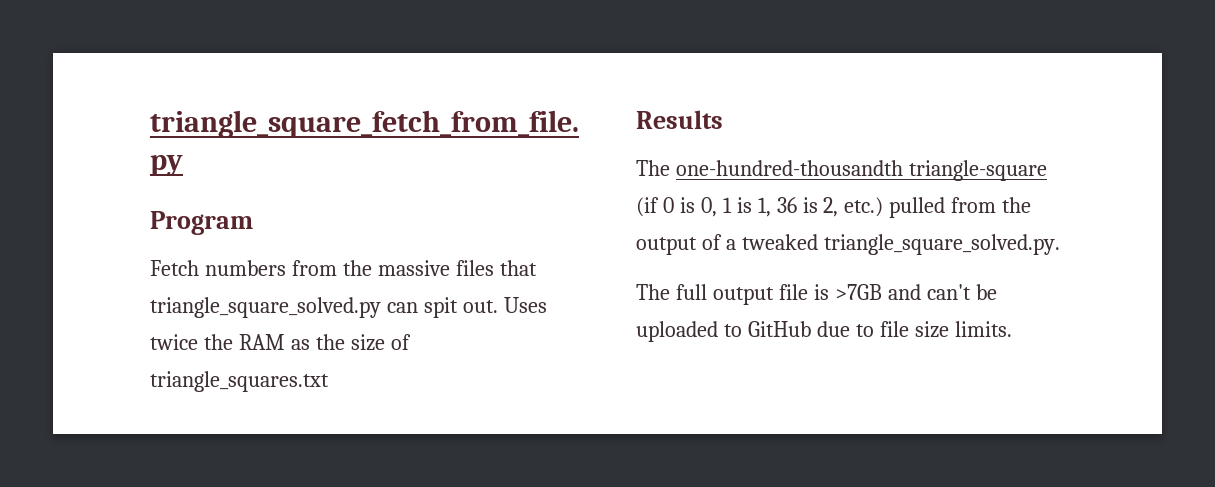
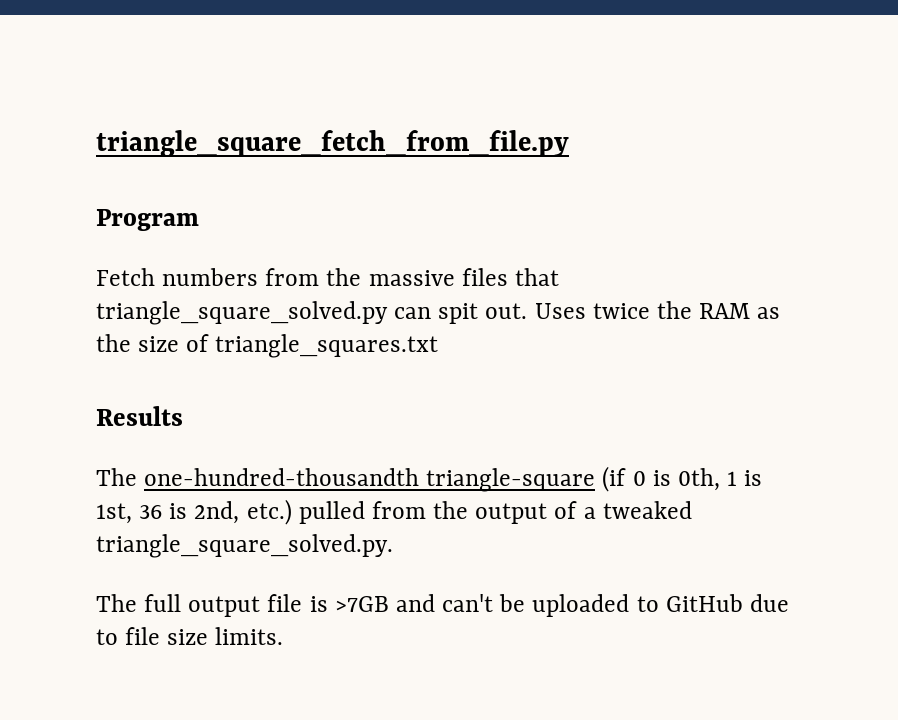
[700,197,717,217] 0, -> [677,468,720,491] 0th,
[757,197,771,217] 1, -> [96,503,132,524] 1st,
[823,197,839,217] 2, -> [194,501,240,524] 2nd,

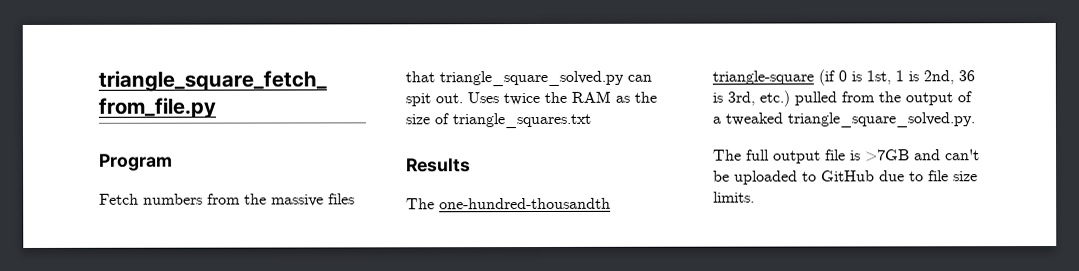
[677,468,720,491] 0th, -> [866,70,891,85] 1st,
[96,503,132,524] 1st, -> [923,70,954,85] 2nd,
[194,501,240,524] 2nd, -> [727,91,755,106] 3rd,

